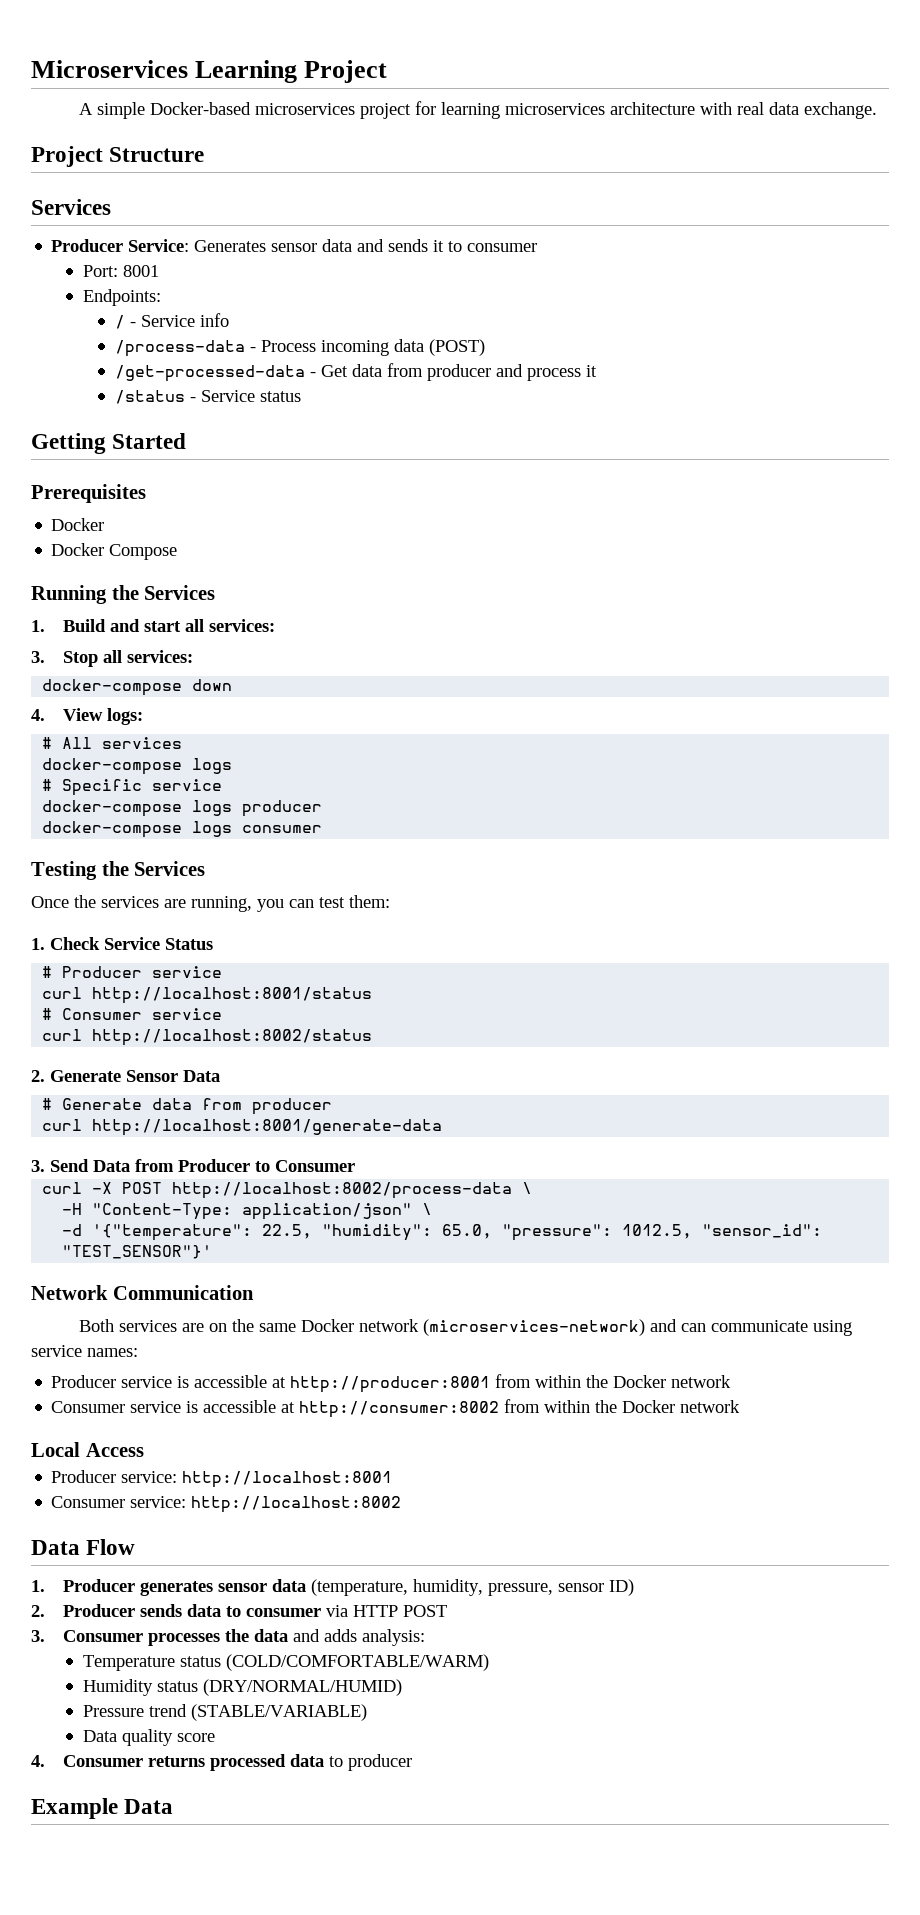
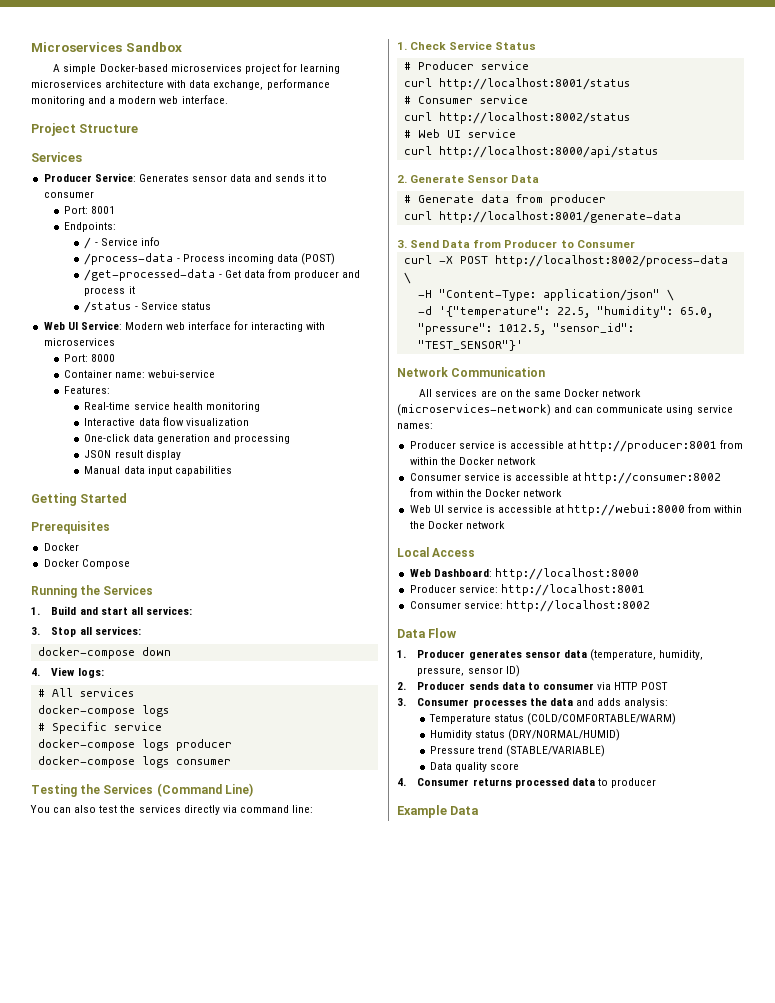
[195,60,388,83] Learning Project -> [125,42,182,52] Sandbox
[736,102,877,119] real data exchange. -> [189,79,330,90] [31,95,228,106] data exchange, performance monitoring and a modern web interface.
(301, 396) none -> [43,321,326,332] [43,338,115,346] [64,354,116,362] [64,370,216,378] [64,386,111,394] [84,402,260,412] [84,417,249,426] [84,434,290,444] [84,450,181,460] [84,466,232,476] // Web UI Service: Modern web interface for interacting with microservices // Port: 8000 // Container name: webui-service // Features: // Real-time service health monitoring // Interactive data flow visualization // One-click data generation and processing // JSON result display // Manual data input capabilities
[31,895,390,912] // Once the services are running, you can test them: -> [156,783,253,797] [30,805,313,815] (Command Line) // You can also test the services directly via command line:
(373, 1037) none -> [403,129,516,138] [403,146,658,158] // # Web UI service // curl http://localhost:8000/api/status
[78,1319,114,1332] Both -> [419,389,433,397] All
(741, 1406) none -> [409,504,743,516] [409,521,505,529] // Web UI service is accessible at http://webui:8000 from within the Docker network
(144, 1450) none -> [409,568,639,580] // Web Dashboard: http://localhost:8000

